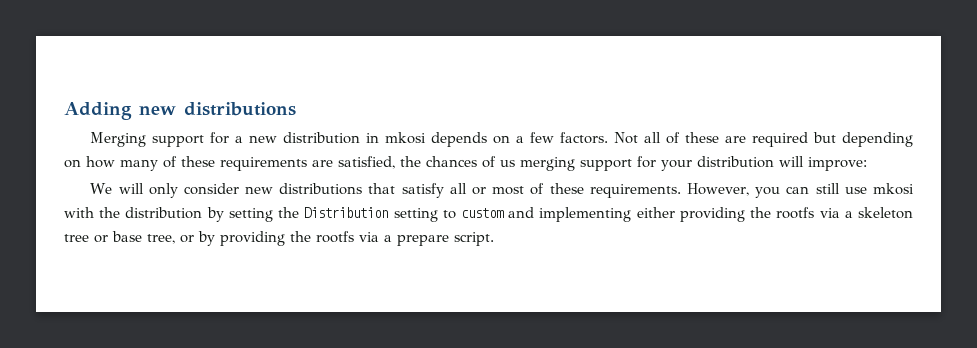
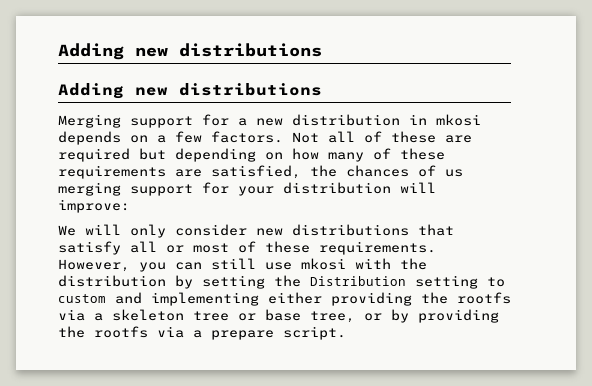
[64,102,296,120] Adding new distributions -> [58,43,322,60] [58,83,322,99] Adding new distributions // Adding new distributions

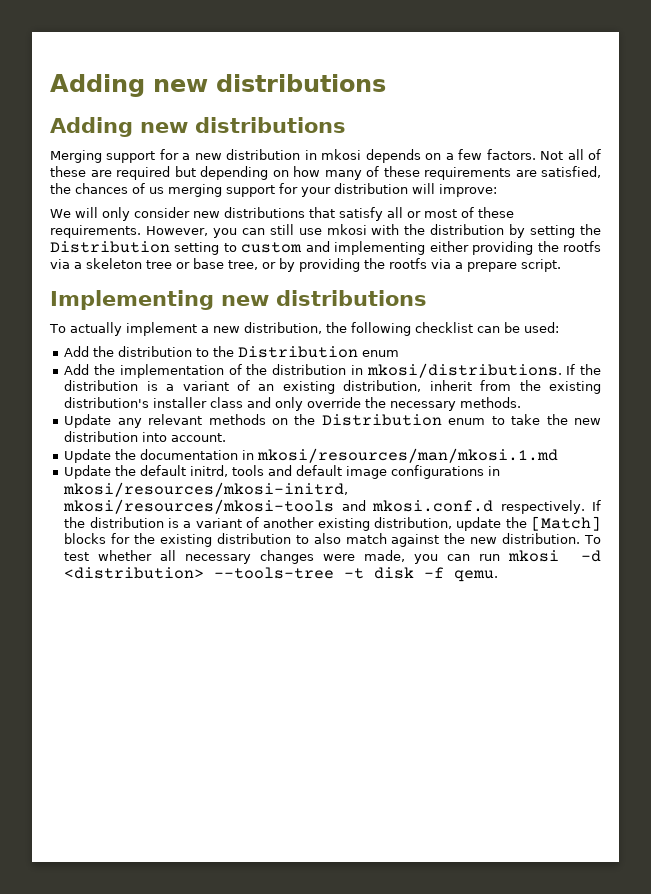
(346, 333) none -> [50,290,427,310] [49,322,559,336] [64,346,400,358] [64,363,601,378] [64,380,601,394] [64,397,522,411] [64,414,602,428] [64,431,227,442] [64,448,559,463] [64,465,501,479] [63,482,349,497] [63,499,601,514] [64,516,601,531] [64,533,602,547] [64,550,601,564] [64,567,499,582] // Implementing new distributions // To actually implement a new distribution, the following checklist can be used: // Add the distribution to the Distribution enum // Add the implementation of the distribution in mkosi/distributions. If the distribution is a variant of an existing distribution, inherit from the existing distribution's installer class and only override the necessary methods. // Update any relevant methods on the Distribution enum to take the new distribution into account. // Update the documentation in mkosi/resources/man/mkosi.1.md // Update the default initrd, tools and default image configurations in mkosi/resources/mkosi-initrd, mkosi/resources/mkosi-tools and mkosi.conf.d respectively. If the distribution is a variant of another existing distribution, update the [Match] blocks for the existing distribution to also match against the new distribution. To test whether all necessary changes were made, you can run mkosi -d <distribution> --tools-tree -t disk -f qemu.

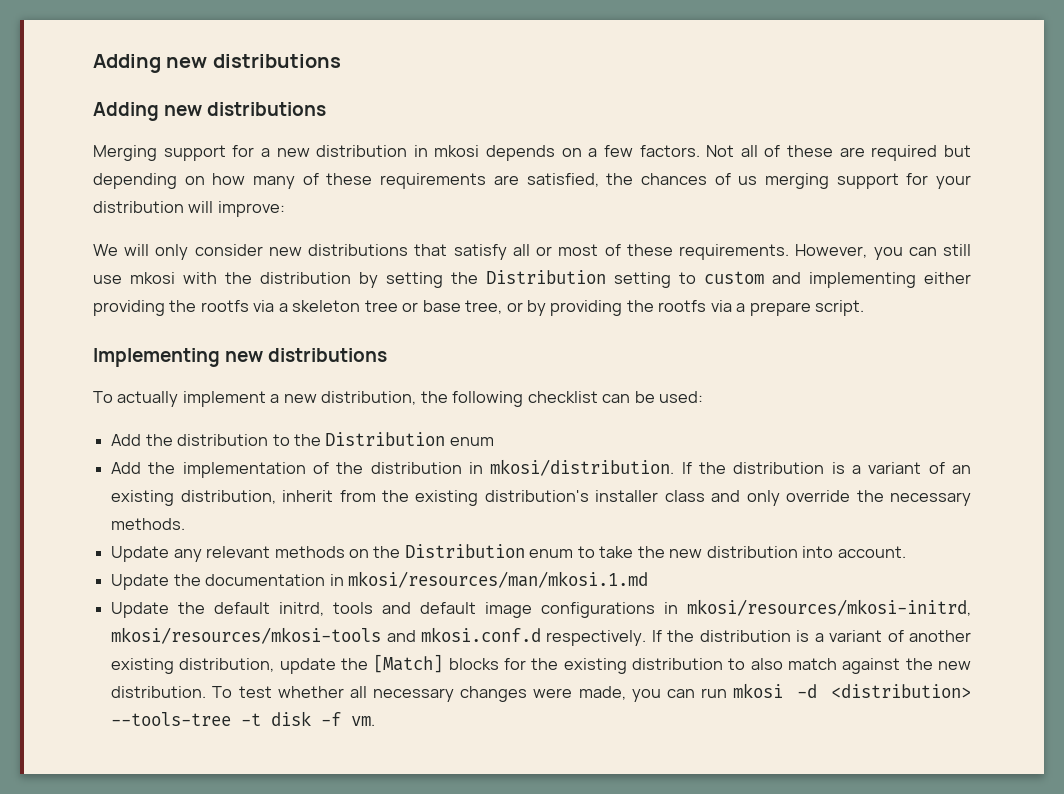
[366,363,562,378] mkosi/distributions. -> [490,459,675,476] mkosi/distribution.
[454,570,499,582] qemu. -> [351,716,376,726] vm.

